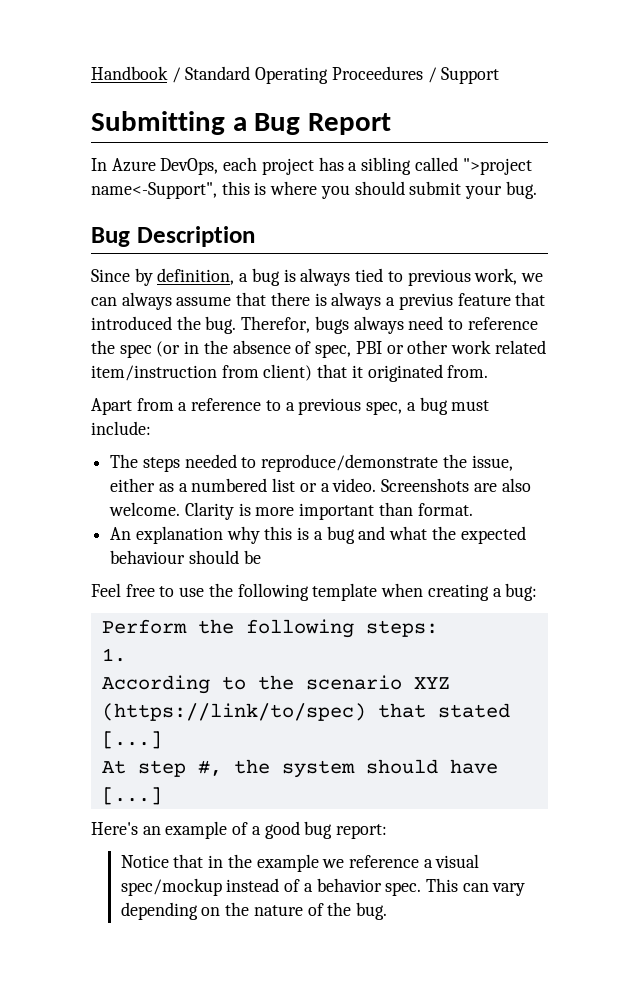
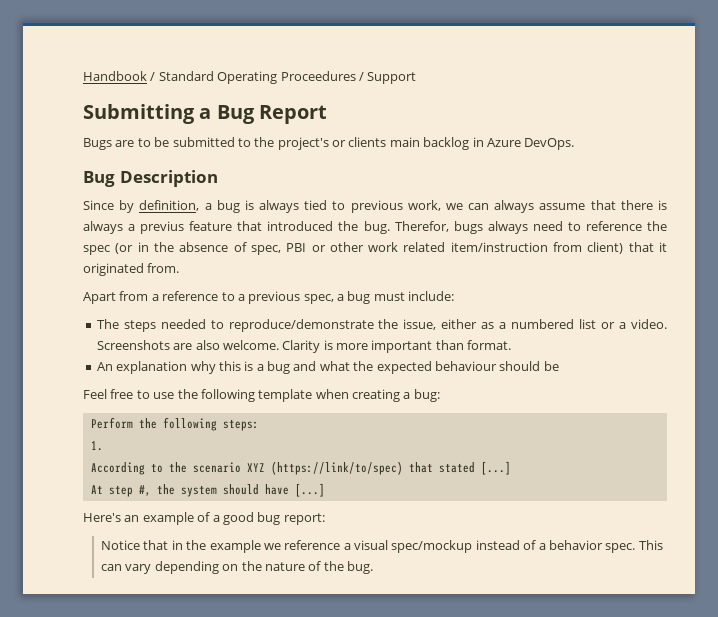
[91,157,532,175] [91,181,537,199] In Azure DevOps, each project has a sibling called ">project name<-Support", this is where you should submit your bug. -> [83,137,575,150] Bugs are to be submitted to the project's or clients main backlog in Azure DevOps.

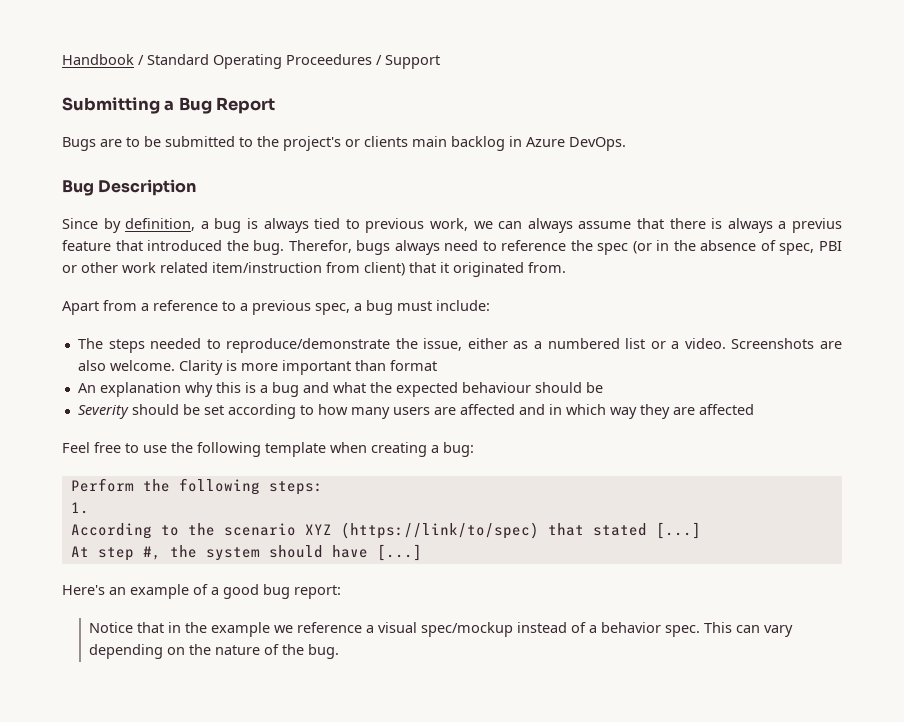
[467,340,512,350] format. -> [389,360,437,371] format
(559, 366) none -> [77,404,754,419] // Severity should be set according to how many users are affected and in which way they are affected

